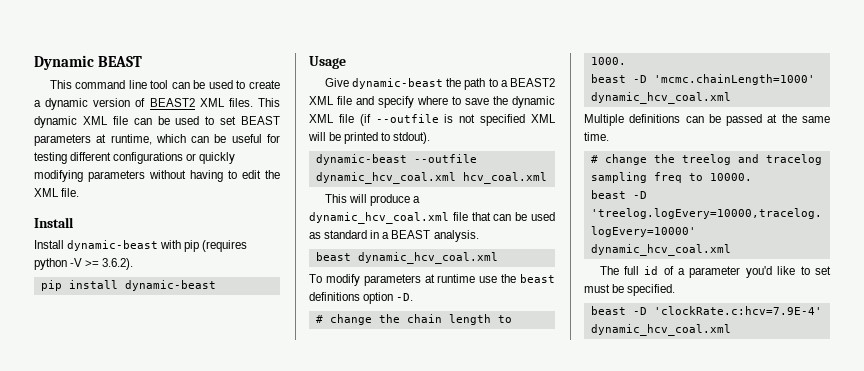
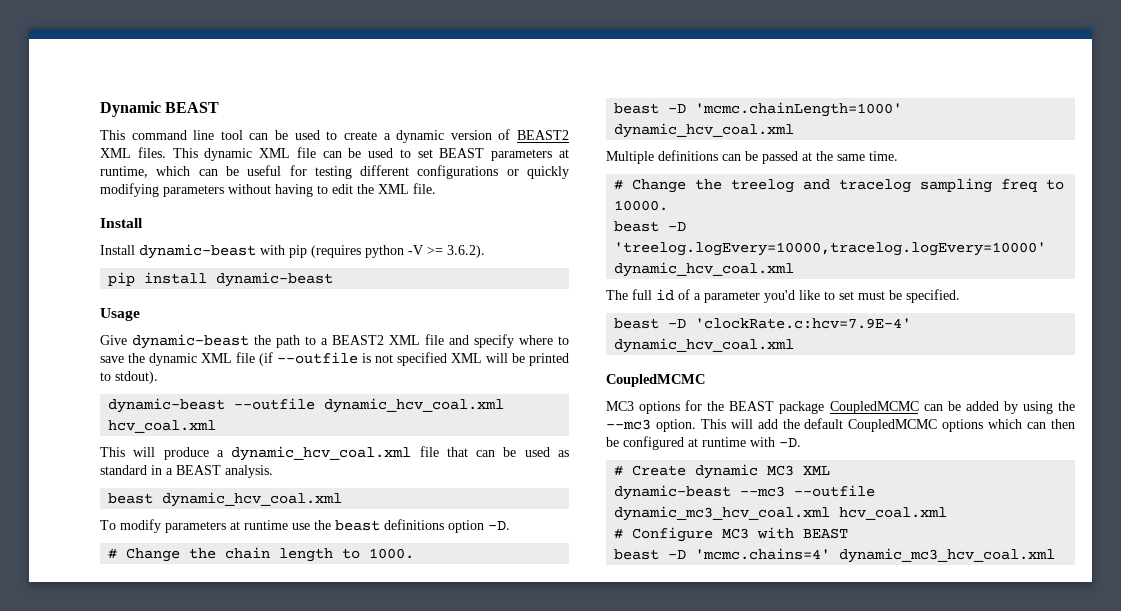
[329,314,372,325] change -> [126,548,181,562] Change
[604,154,647,165] change -> [632,179,687,193] Change
(731, 330) none -> [606,374,705,387] [606,400,1075,414] [606,418,1075,432] [606,436,801,450] [614,464,831,479] [614,485,876,500] [614,506,948,521] [614,527,849,542] [614,548,1056,563] // CoupledMCMC // MC3 options for the BEAST package CoupledMCMC can be added by using the --mc3 option. This will add the default CoupledMCMC options which can then be configured at runtime with -D. // # Create dynamic MC3 XML // dynamic-beast --mc3 --outfile dynamic_mc3_hcv_coal.xml hcv_coal.xml // # Configure MC3 with BEAST // beast -D 'mcmc.chains=4' dynamic_mc3_hcv_coal.xml

